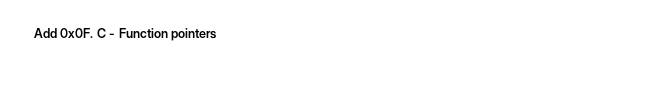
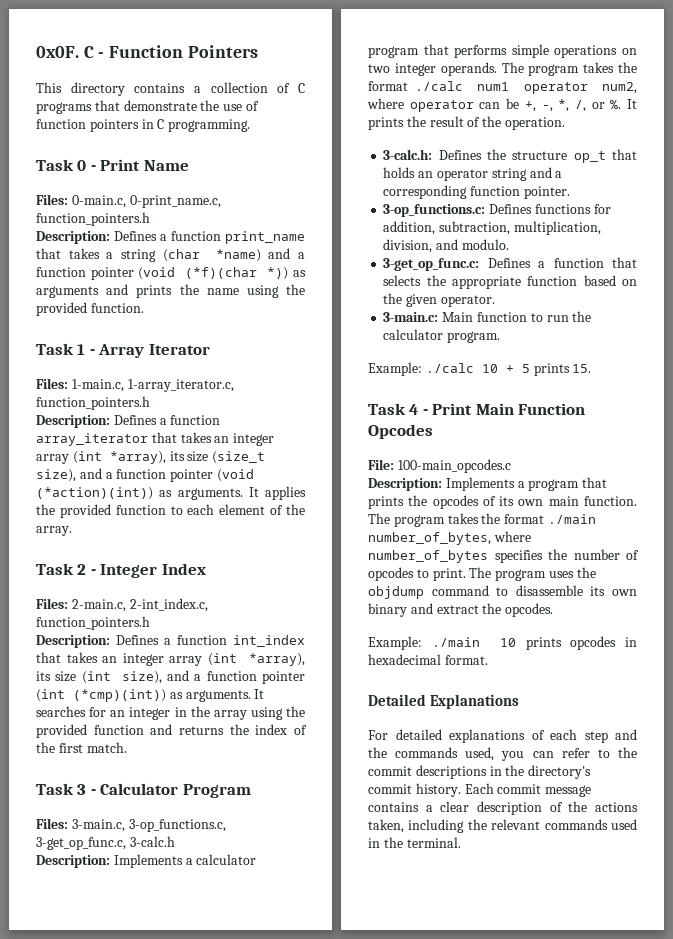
[34,28,57,38] Add -> (36, 52) none
[170,28,216,41] pointers -> [187,45,258,58] [36,82,305,96] [36,100,259,114] [36,119,251,132] [36,159,189,171] [36,194,221,208] [36,212,150,226] [36,231,305,244] [36,248,305,262] [36,267,306,280] [36,284,305,298] [36,302,144,316] [36,343,210,358] [36,378,234,392] [36,396,150,410] [36,415,221,428] [36,432,275,446] [36,451,266,464] [36,468,254,482] [36,486,306,500] [36,504,305,518] [36,526,72,536] [36,563,206,578] [36,598,208,612] [36,616,150,630] [36,635,305,648] [36,652,305,666] [36,670,305,684] [36,689,265,702] [36,706,305,720] [36,724,307,738] [36,742,127,753] [36,783,251,798] [36,818,226,832] [36,836,175,850] [36,854,257,868] [368,44,637,58] [368,62,637,76] [368,81,637,94] [367,98,637,112] [368,116,565,130] [383,149,637,163] [383,167,563,181] [383,185,570,199] [383,204,611,217] [383,221,601,235] [383,239,509,253] [383,257,637,271] [383,275,637,289] [383,293,495,307] [383,311,592,322] [383,329,501,343] [368,362,592,376] [368,403,586,415] [368,424,433,439] [368,459,511,473] [368,477,608,491] [368,495,637,509] [368,513,596,527] [368,531,531,545] [368,549,639,563] [368,567,596,581] [368,585,637,599] [368,603,554,617] [368,636,637,650] [368,654,488,665] [368,694,520,709] [368,729,637,743] [368,747,637,761] [368,765,592,779] [368,783,592,797] [368,801,638,815] [368,819,637,833] [368,837,461,848] Pointers // This directory contains a collection of C programs that demonstrate the use of function pointers in C programming. // Task 0 - Print Name // Files: 0-main.c, 0-print_name.c, function_pointers.h // Description: Defines a function print_name that takes a string (char *name) and a function pointer (void (*f)(char *)) as arguments and prints the name using the provided function. // Task 1 - Array Iterator // Files: 1-main.c, 1-array_iterator.c, function_pointers.h // Description: Defines a function array_iterator that takes an integer array (int *array), its size (size_t size), and a function pointer (void (*action)(int)) as arguments. It applies the provided function to each element of the array. // Task 2 - Integer Index // Files: 2-main.c, 2-int_index.c, function_pointers.h // Description: Defines a function int_index that takes an integer array (int *array), its size (int size), and a function pointer (int (*cmp)(int)) as arguments. It searches for an integer in the array using the provided function and returns the index of the first match. // Task 3 - Calculator Program // Files: 3-main.c, 3-op_functions.c, 3-get_op_func.c, 3-calc.h // Description: Implements a calculator program that performs simple operations on two integer operands. The program takes the format ./calc num1 operator num2, where operator can be +, -, *, /, or %. It prints the result of the operation. // 3-calc.h: Defines the structure op_t that holds an operator string and a corresponding function pointer. // 3-op_functions.c: Defines functions for addition, subtraction, multiplication, division, and modulo. // 3-get_op_func.c: Defines a function that selects the appropriate function based on the given operator. // 3-main.c: Main function to run the calculator program. // Example: ./calc 10 + 5 prints 15. // Task 4 - Print Main Function Opcodes // File: 100-main_opcodes.c // Description: Implements a program that prints the opcodes of its own main function. The program takes the format ./main number_of_bytes, where number_of_bytes specifies the number of opcodes to print. The program uses the objdump command to disassemble its own binary and extract the opcodes. // Example: ./main 10 prints opcodes in hexadecimal format. // Detailed Explanations // For detailed explanations of each step and the commands used, you can refer to the commit descriptions in the directory's commit history. Each commit message contains a clear description of the actions taken, including the relevant commands used in the terminal.

